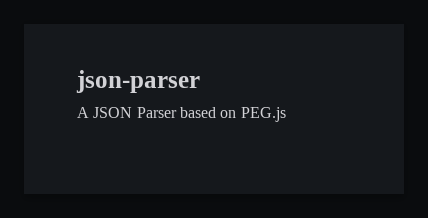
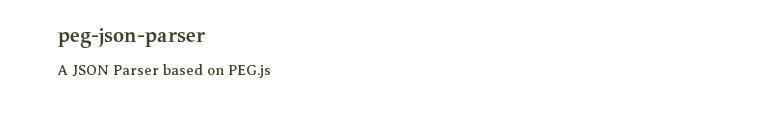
[76,70,200,93] json-parser -> [58,28,206,48] peg-json-parser

